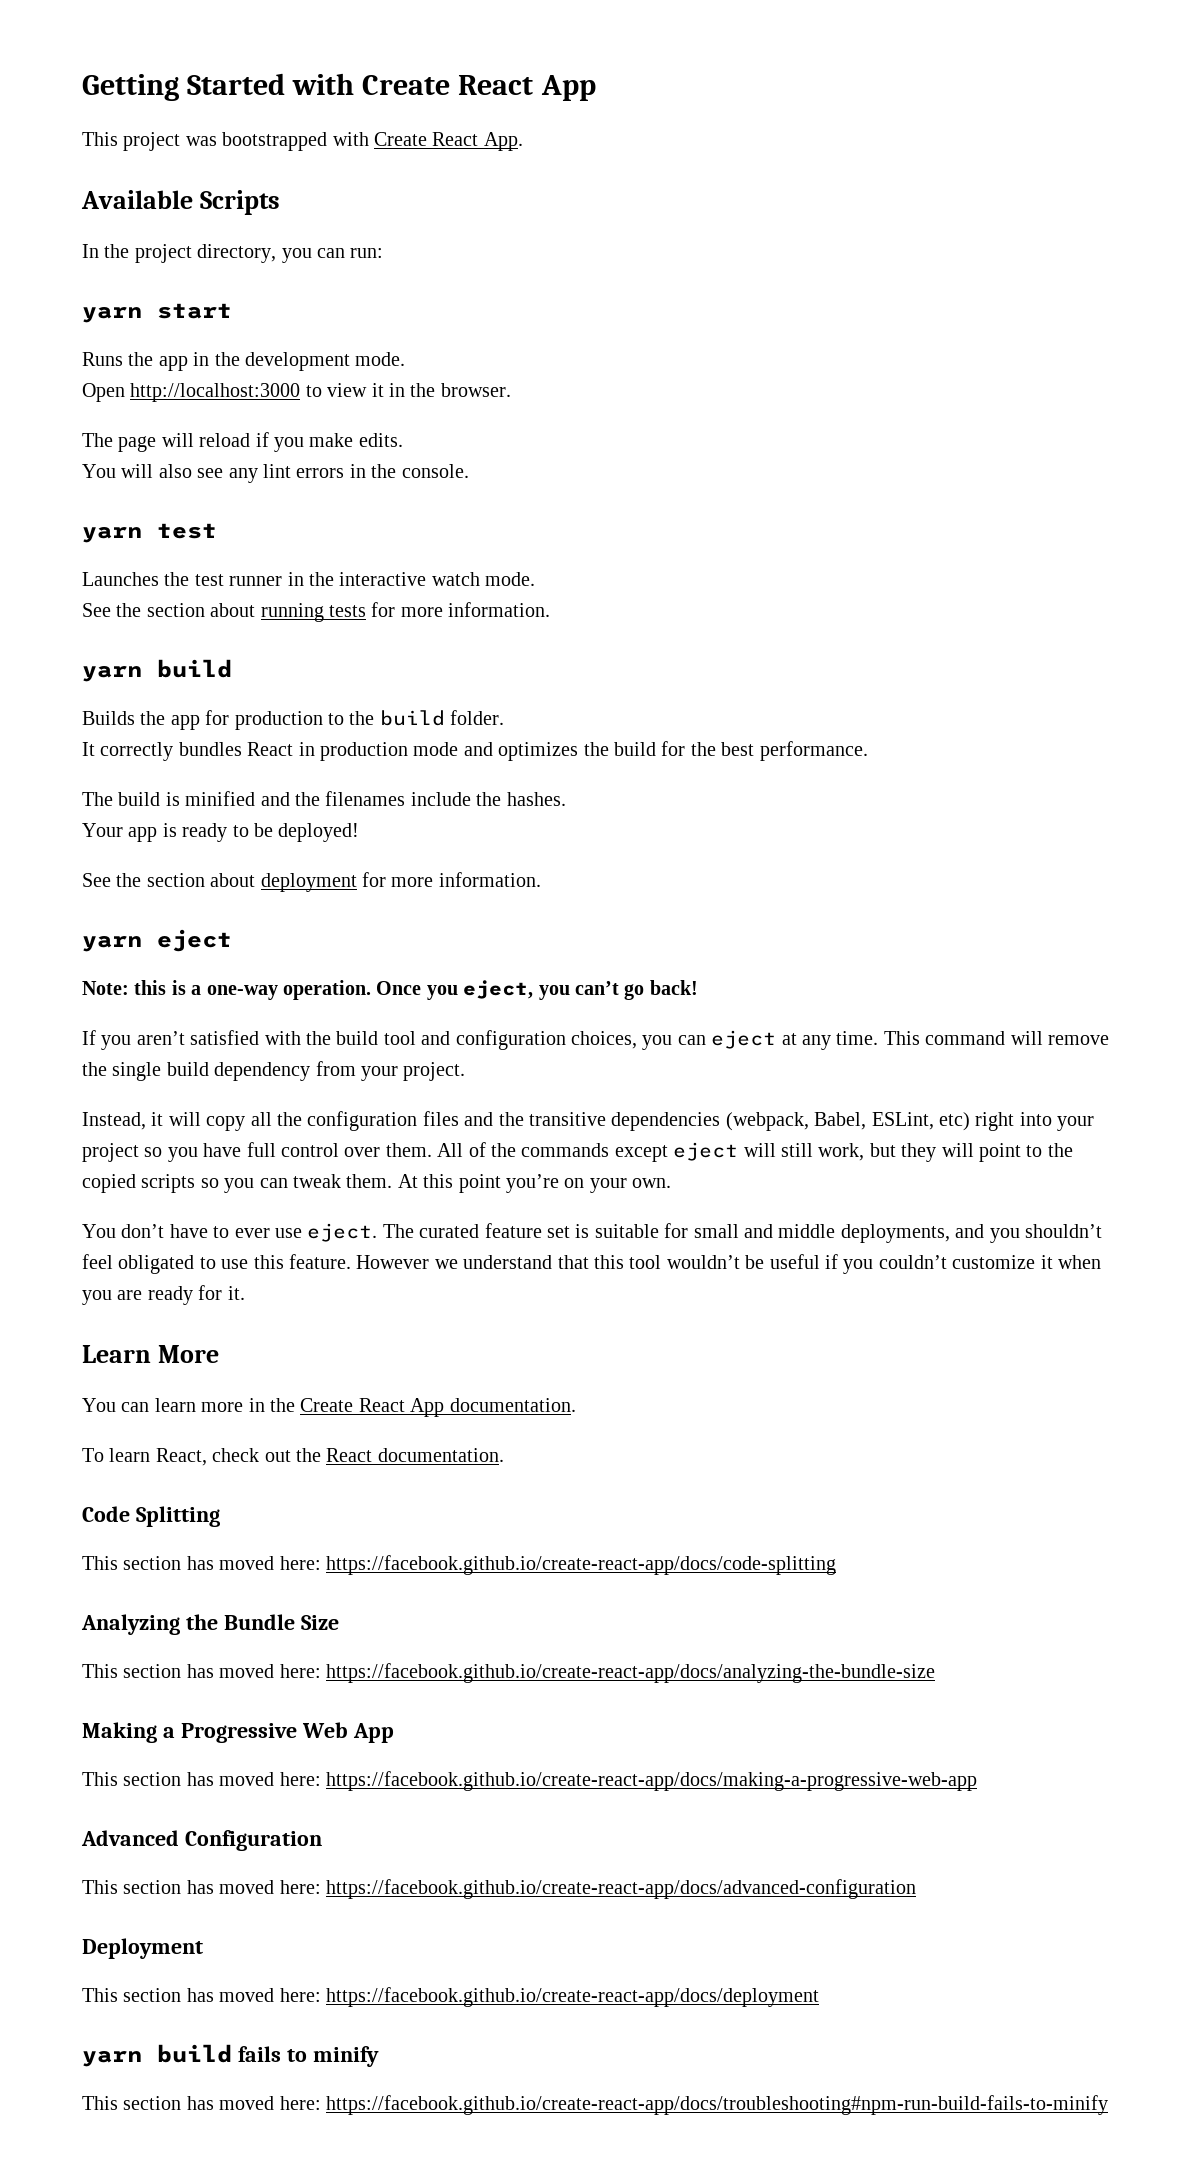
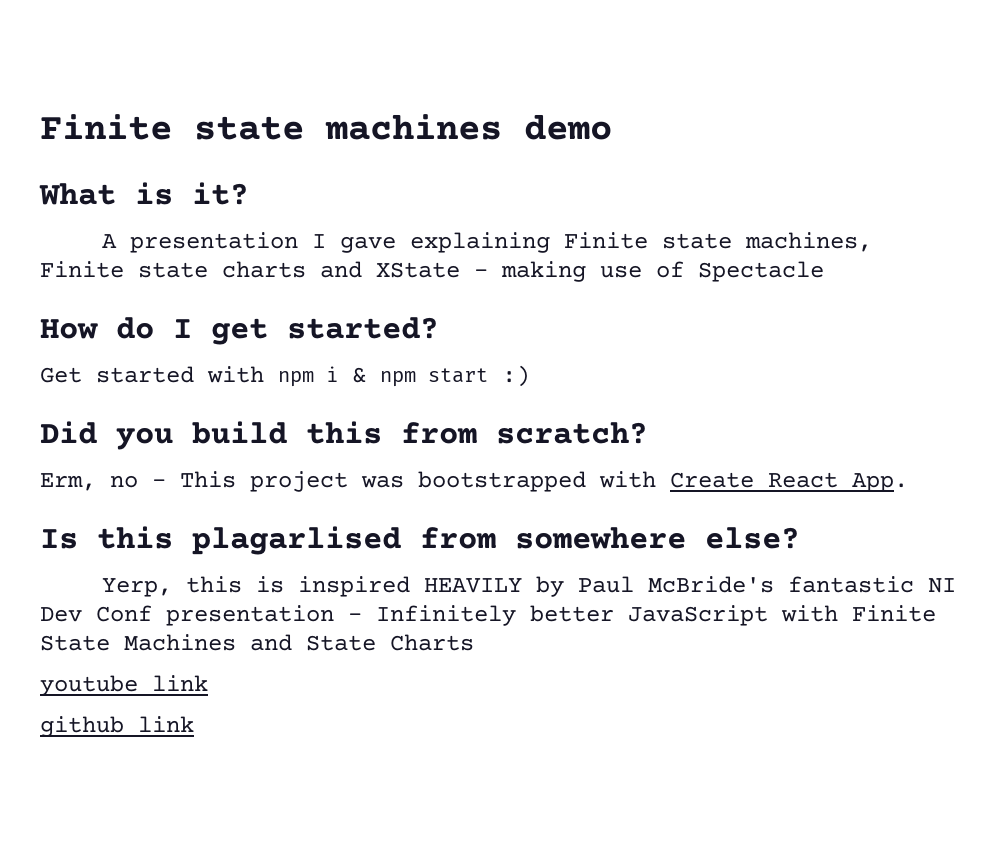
[82,73,596,101] Getting Started with Create React App // -> [40,114,612,140] [39,182,249,205] [102,232,873,253] [40,261,824,282] [40,317,439,345] [40,365,530,387] [40,421,648,450] [40,473,166,491] Finite state machines demo // What is it? // A presentation I gave explaining Finite state machines, Finite state charts and XState - making use of Spectacle // How do I get started? // Get started with npm i & npm start :) // Did you build this from scratch? // Erm, no -
[81,190,280,215] [82,244,384,263] [82,303,232,323] [82,352,406,371] [82,383,511,402] [82,432,403,452] [82,464,469,483] [82,523,217,543] [82,572,536,586] [82,602,551,622] [82,659,232,682] [82,710,505,730] [82,741,868,761] [82,791,566,806] [82,823,360,842] [82,872,541,892] [82,929,232,952] [82,980,698,1000] [82,1030,1109,1050] [82,1061,466,1081] [82,1111,1095,1131] [82,1142,1073,1162] [82,1174,672,1193] [82,1223,1102,1243] [82,1254,1101,1274] [82,1285,245,1305] [82,1345,219,1363] [82,1398,576,1417] [82,1448,504,1466] [82,1506,220,1527] [82,1555,836,1575] [81,1614,339,1635] [82,1663,935,1683] [82,1722,394,1743] [82,1771,977,1791] [81,1830,322,1851] [82,1879,916,1899] [82,1938,203,1959] [82,1987,819,2007] [82,2044,379,2067] [82,2095,1108,2115] Available Scripts // In the project directory, you can run: // yarn start // Runs the app in the development mode. // Open http://localhost:3000 to view it in the browser. // The page will reload if you make edits. // You will also see any lint errors in the console. // yarn test // Launches the test runner in the interactive watch mode. // See the section about running tests for more information. // yarn build // Builds the app for production to the build folder. // It correctly bundles React in production mode and optimizes the build for the best performance. // The build is minified and the filenames include the hashes. // Your app is ready to be deployed! // See the section about deployment for more information. // yarn eject // Note: this is a one-way operation. Once you eject, you can’t go back! // If you aren’t satisfied with the build tool and configuration choices, you can eject at any time. This command will remove the single build dependency from your project. // Instead, it will copy all the configuration files and the transitive dependencies (webpack, Babel, ESLint, etc) right into your project so you have full control over them. All of the commands except eject will still work, but they will point to the copied scripts so you can tweak them. At this point you’re on your own. // You don’t have to ever use eject. The curated feature set is suitable for small and middle deployments, and you shouldn’t feel obligated to use this feature. However we understand that this tool wouldn’t be useful if you couldn’t customize it when you are ready for it. // Learn More // You can learn more in the Create React App documentation. // To learn React, check out the React documentation. // Code Splitting // This section has moved here: https://facebook.github.io/create-react-app/docs/code-splitting // Analyzing the Bundle Size // This section has moved here: https://facebook.github.io/create-react-app/docs/analyzing-the-bundle-size // Making a Progressive Web App // This section has moved here: https://facebook.github.io/create-react-app/docs/making-a-progressive-web-app // Advanced Configuration // This section has moved here: https://facebook.github.io/create-react-app/docs/advanced-configuration // Deployment // This section has moved here: https://facebook.github.io/create-react-app/docs/deployment // yarn build fails to minify // This section has moved here: https://facebook.github.io/create-react-app/docs/troubleshooting#npm-run-build-fails-to-minify -> [40,526,800,555] [102,576,957,597] [40,605,936,626] [40,634,474,651] [40,675,208,696] [40,716,194,737] Is this plagarlised from somewhere else? // Yerp, this is inspired HEAVILY by Paul McBride's fantastic NI Dev Conf presentation - Infinitely better JavaScript with Finite State Machines and State Charts // youtube link // github link

